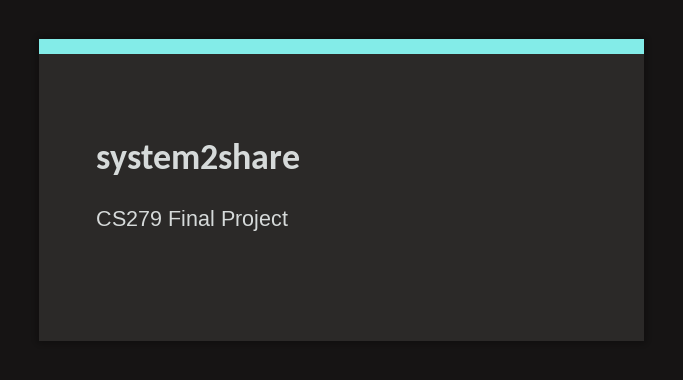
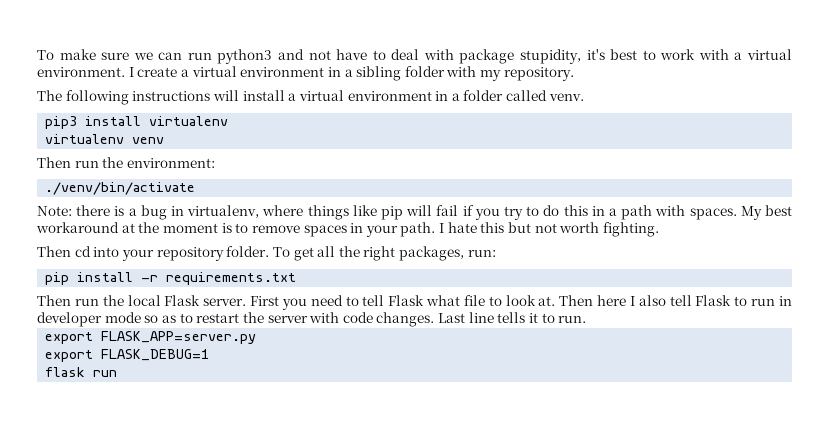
[96,143,300,175] [96,210,288,231] system2share // CS279 Final Project -> [37,49,792,64] [37,66,574,81] [37,90,584,105] [45,116,229,129] [45,134,165,144] [37,157,215,168] [45,182,196,195] [37,205,793,220] [36,222,659,237] [37,246,496,261] [45,272,297,285] [37,295,793,310] [37,312,587,327] [45,331,257,344] [45,349,210,362] [45,367,118,377] To make sure we can run python3 and not have to deal with package stupidity, it's best to work with a virtual environment. I create a virtual environment in a sibling folder with my repository. // The following instructions will install a virtual environment in a folder called venv. // pip3 install virtualenv // virtualenv venv // Then run the environment: // ./venv/bin/activate // Note: there is a bug in virtualenv, where things like pip will fail if you try to do this in a path with spaces. My best workaround at the moment is to remove spaces in your path. I hate this but not worth fighting. // Then cd into your repository folder. To get all the right packages, run: // pip install -r requirements.txt // Then run the local Flask server. First you need to tell Flask what file to look at. Then here I also tell Flask to run in developer mode so as to restart the server with code changes. Last line tells it to run. // export FLASK_APP=server.py // export FLASK_DEBUG=1 // flask run

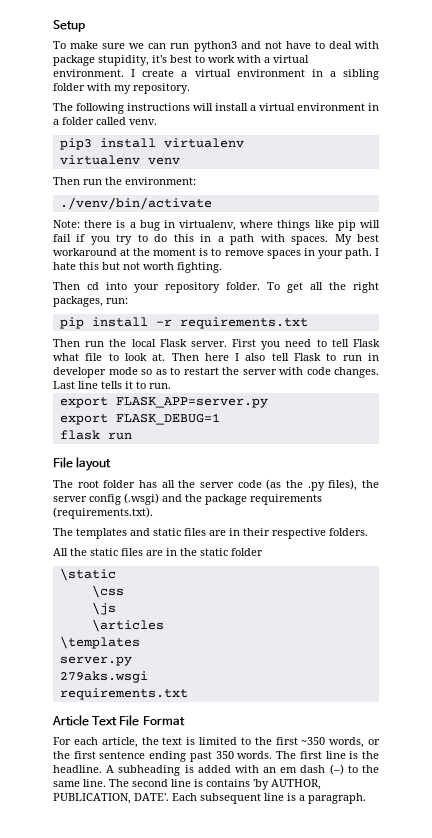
(37, 55) none -> [53,20,85,32] Setup //
(118, 373) none -> [53,457,112,471] [53,479,379,491] [53,493,322,505] [53,507,153,519] [53,528,368,539] [53,548,263,556] [59,568,116,581] [91,585,124,598] [91,602,116,615] [91,619,164,632] [59,636,140,649] [59,656,132,666] [59,671,148,683] [59,688,188,700] [52,715,185,726] [53,737,380,748] [53,751,379,762] [53,764,380,776] [53,779,321,790] [53,793,366,804] // File layout // The root folder has all the server code (as the .py files), the server config (.wsgi) and the package requirements (requirements.txt). // The templates and static files are in their respective folders. // All the static files are in the static folder // \static // \css // \js // \articles // \templates // server.py // 279aks.wsgi // requirements.txt // Article Text File Format // For each article, the text is limited to the first ~350 words, or the first sentence ending past 350 words. The first line is the headline. A subheading is added with an em dash (–) to the same line. The second line is contains 'by AUTHOR, PUBLICATION, DATE'. Each subsequent line is a paragraph.

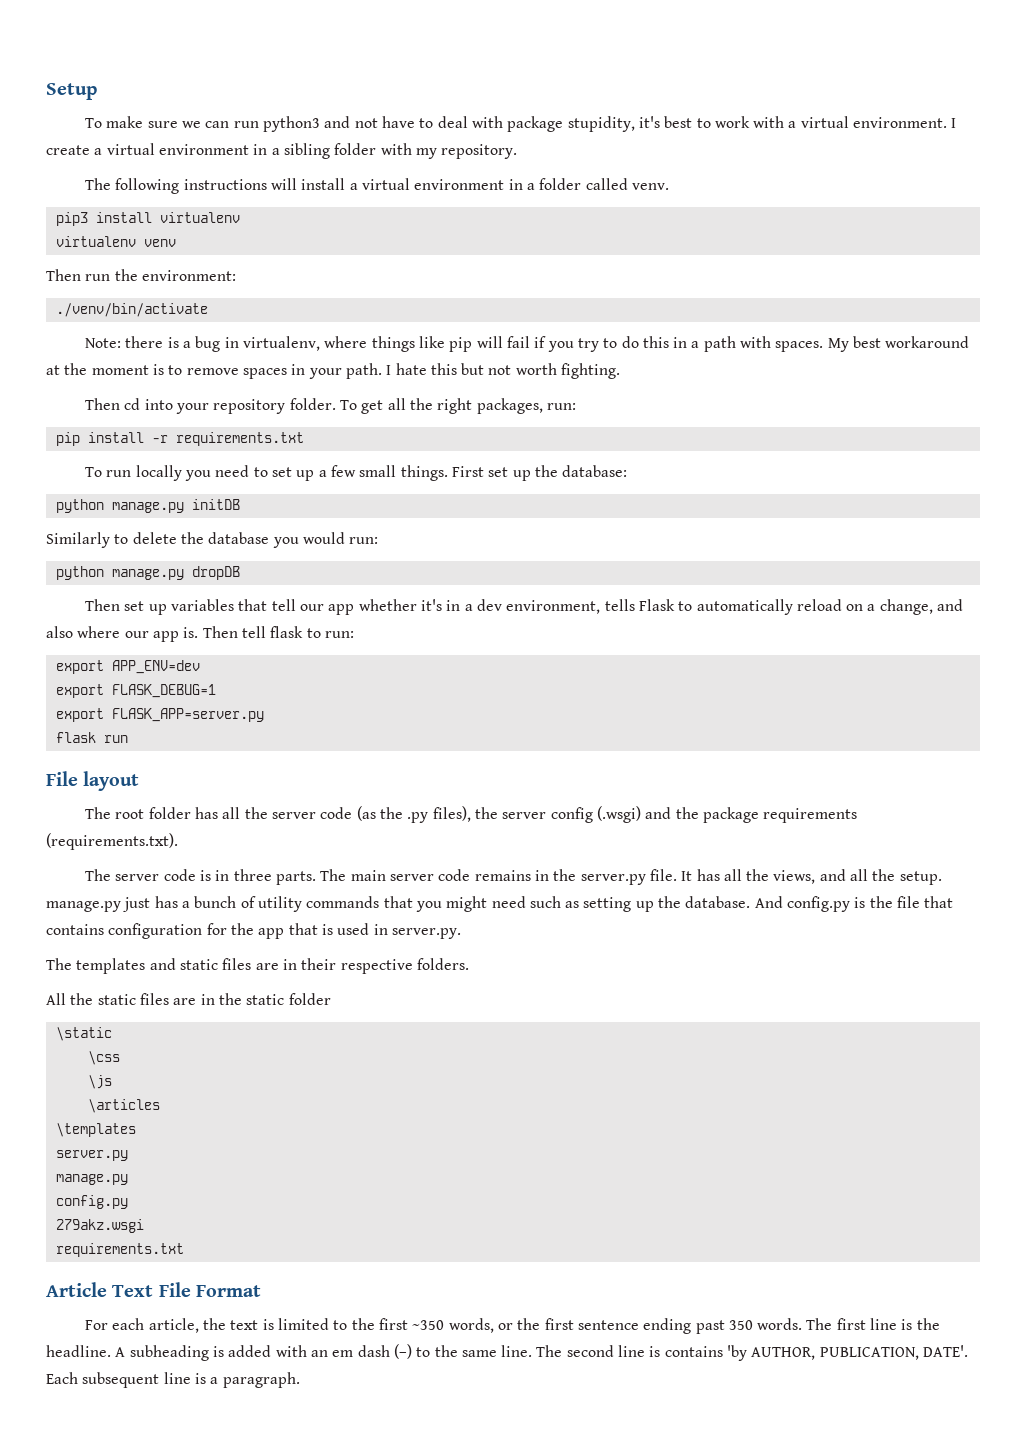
[53,339,381,350] [53,353,380,361] [53,367,379,378] [53,381,171,389] Then run the local Flask server. First you need to tell Flask what file to look at. Then here I also tell Flask to run in developer mode so as to restart the server with code changes. Last line tells it to run. -> [85,465,628,481] [55,499,240,513] [46,532,379,548] [55,566,240,580] [85,599,964,615] [46,626,354,642] [55,660,200,674] [55,684,216,698] To run locally you need to set up a few small things. First set up the database: // python manage.py initDB // Similarly to delete the database you would run: // python manage.py dropDB // Then set up variables that tell our app whether it's in a dev environment, tells Flask to automatically reload on a change, and also where our app is. Then tell flask to run: // export APP_ENV=dev // export FLASK_DEBUG=1
[59,413,220,425] // export FLASK_DEBUG=1 -> (264, 715) none
(153, 513) none -> [85,869,942,885] [46,896,954,912] [46,923,461,939] // The server code is in three parts. The main server code remains in the server.py file. It has all the views, and all the setup. manage.py just has a bunch of utility commands that you might need such as setting up the database. And config.py is the file that contains configuration for the app that is used in server.py.
[59,671,148,683] 279aks.wsgi -> [55,1174,128,1185] [55,1195,128,1209] [55,1219,144,1233] manage.py // config.py // 279akz.wsgi

